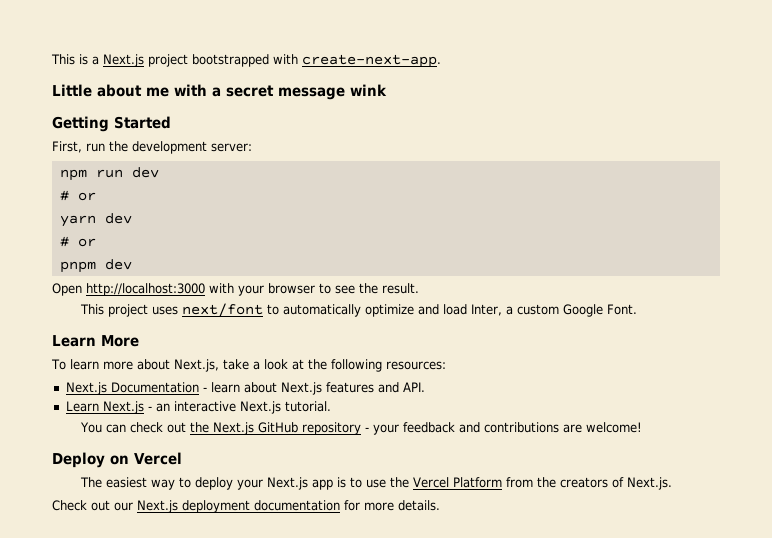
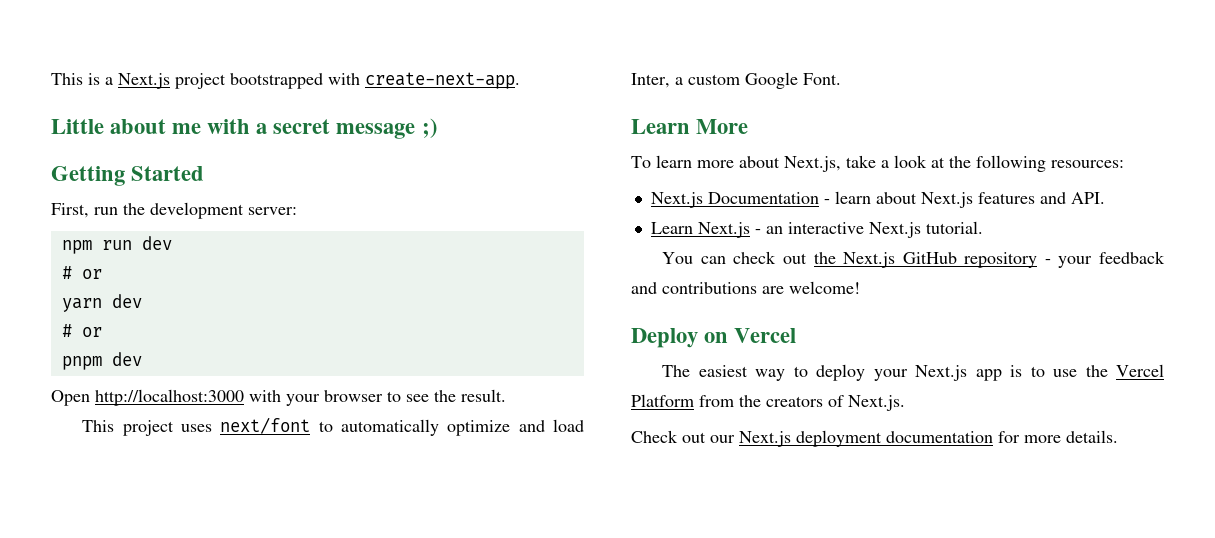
[350,84,387,96] wink -> [421,118,438,138] ;)

